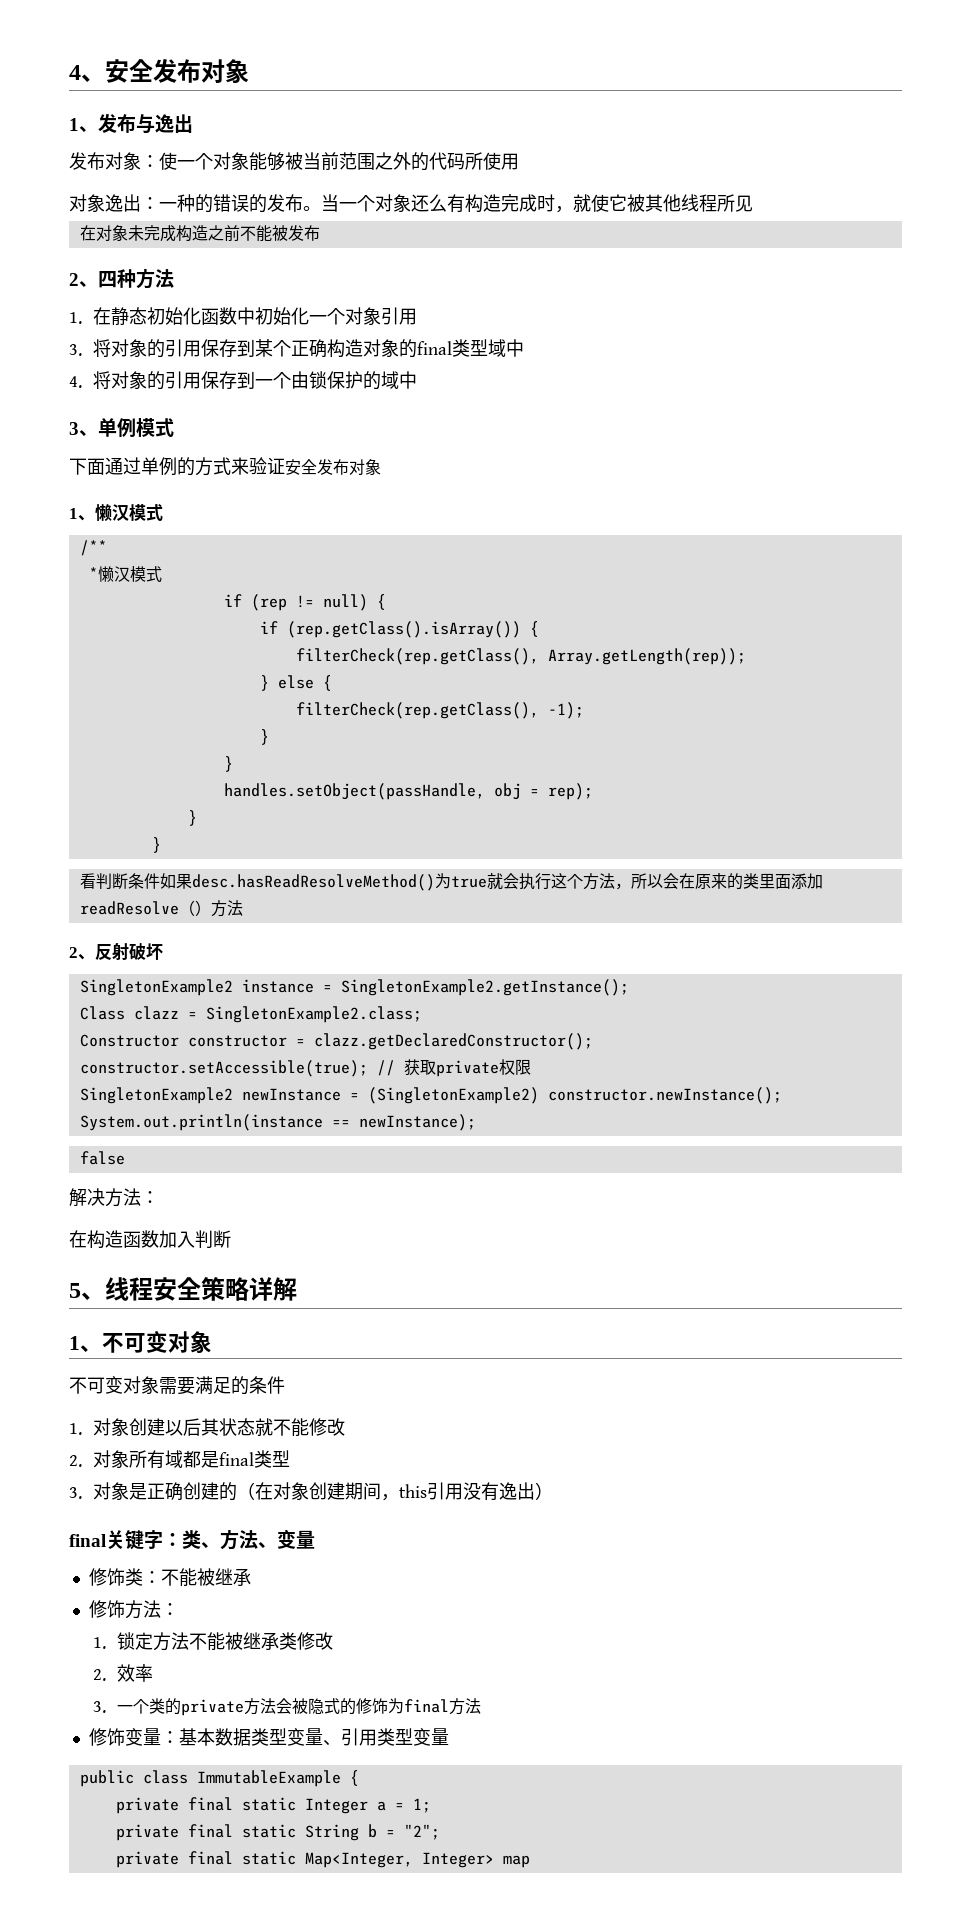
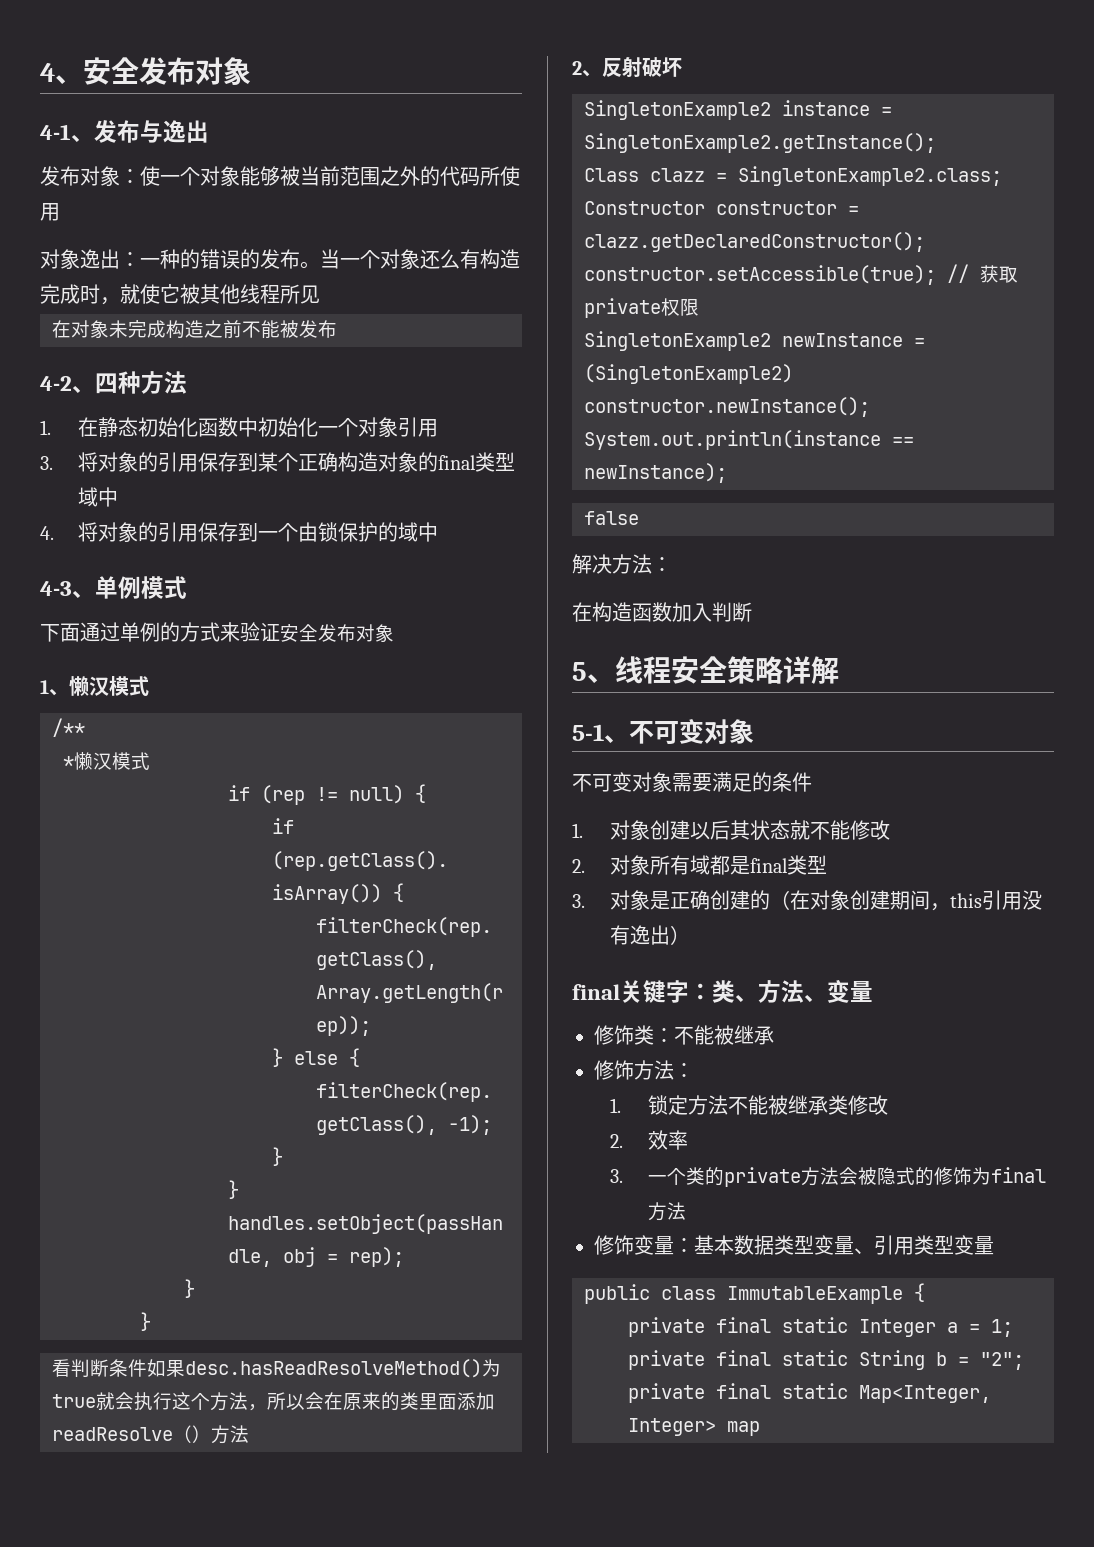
[69,118,79,131] 1 -> [40,124,71,140] 4-1
[69,273,79,286] 2 -> [40,376,72,391] 4-2
[69,422,79,435] 3 -> [40,581,72,596] 4-3
[69,1336,80,1350] 1 -> [572,724,604,741] 5-1

